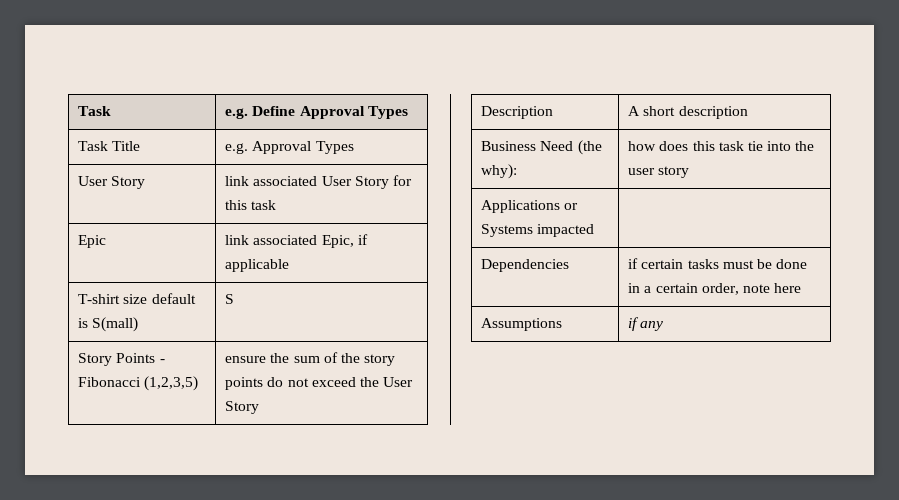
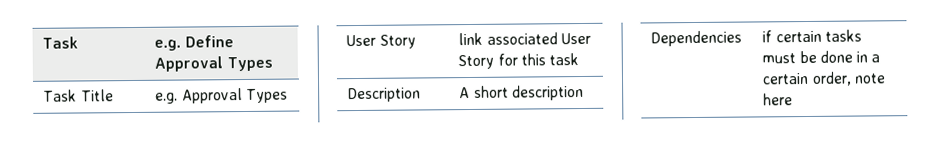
[78,235,107,248] [225,234,368,248] [225,259,290,272] [78,293,196,304] [78,317,139,332] [225,294,235,304] [78,353,165,366] [78,376,199,391] [225,352,396,366] [225,377,414,390] [225,401,260,414] [481,106,554,119] [628,106,748,119] [481,140,602,155] [481,164,518,179] [628,141,815,151] [628,166,690,178] [481,200,579,213] [481,224,595,237] Epic | link associated Epic, if applicable // T-shirt size default is S(mall) | S // Story Points - Fibonacci (1,2,3,5) | ensure the sum of the story points do not exceed the User Story // Description | A short description // Business Need (the why): | how does this task tie into the user story // Applications or Systems impacted | -> [347,87,422,103] [459,84,584,101] Description | A short description
[481,318,563,331] [628,317,664,331] // Assumptions | if any -> (794, 99) none

